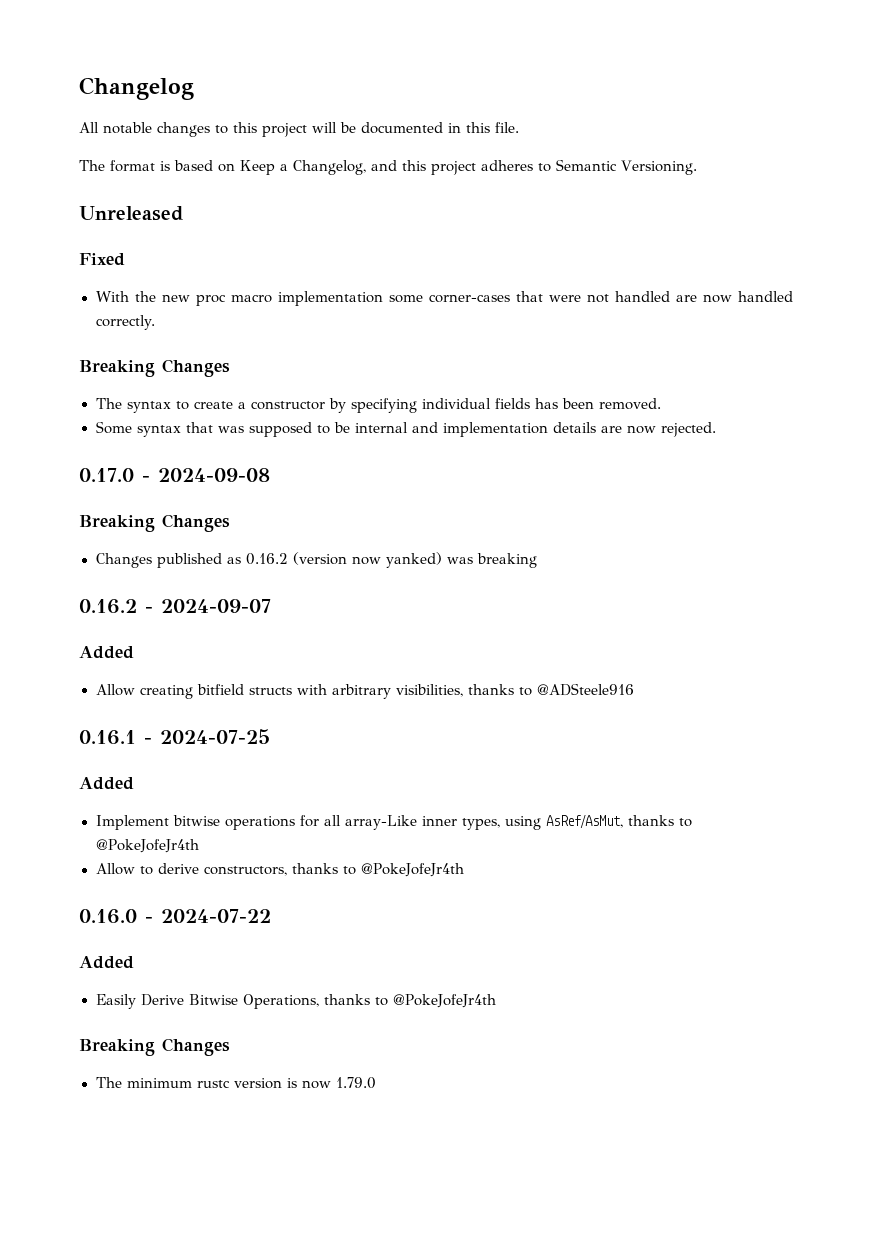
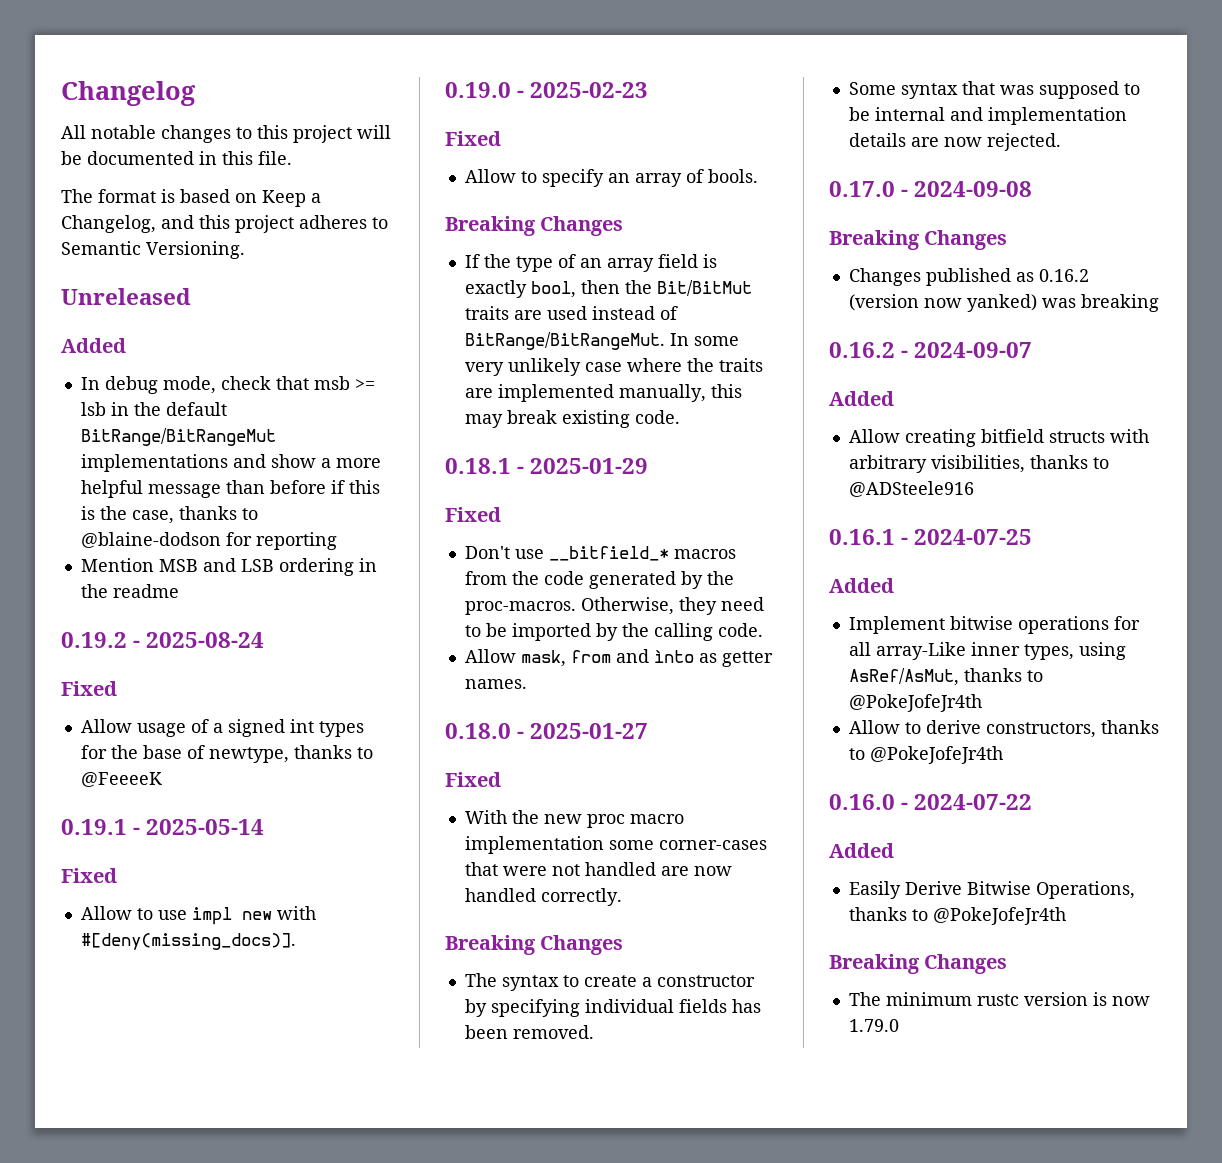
(183, 213) none -> [61,338,126,353] [80,376,375,394] [80,402,227,416] [80,428,276,446] [80,454,381,472] [80,480,380,498] [80,506,258,524] [80,532,337,550] [80,558,377,576] [80,584,179,598] [61,632,265,648] [61,681,117,696] [80,719,364,737] [80,745,373,763] [80,772,162,787] [61,819,265,835] [61,868,117,883] [80,906,316,925] [80,933,296,950] [445,82,649,98] [445,131,501,146] [464,169,758,187] [445,216,624,236] [464,254,717,272] [464,280,752,298] [464,306,678,320] [464,332,739,350] [464,358,763,376] [464,384,742,402] [464,410,680,428] [445,458,649,474] [445,507,501,522] [464,546,736,561] [464,571,734,589] [464,597,764,615] [464,623,763,641] [464,649,773,667] [464,679,527,689] [445,723,649,739] // Added // In debug mode, check that msb >= lsb in the default BitRange/BitRangeMut implementations and show a more helpful message than before if this is the case, thanks to @blaine-dodson for reporting // Mention MSB and LSB ordering in the readme // 0.19.2 - 2025-08-24 // Fixed // Allow usage of a signed int types for the base of newtype, thanks to @FeeeeK // 0.19.1 - 2025-05-14 // Fixed // Allow to use impl new with #[deny(missing_docs)]. // 0.19.0 - 2025-02-23 // Fixed // Allow to specify an array of bools. // Breaking Changes // If the type of an array field is exactly bool, then the Bit/BitMut traits are used instead of BitRange/BitRangeMut. In some very unlikely case where the traits are implemented manually, this may break existing code. // 0.18.1 - 2025-01-29 // Fixed // Don't use __bitfield_* macros from the code generated by the proc-macros. Otherwise, they need to be imported by the calling code. // Allow mask, from and ìnto as getter names. // 0.18.0 - 2025-01-27

